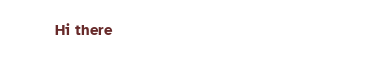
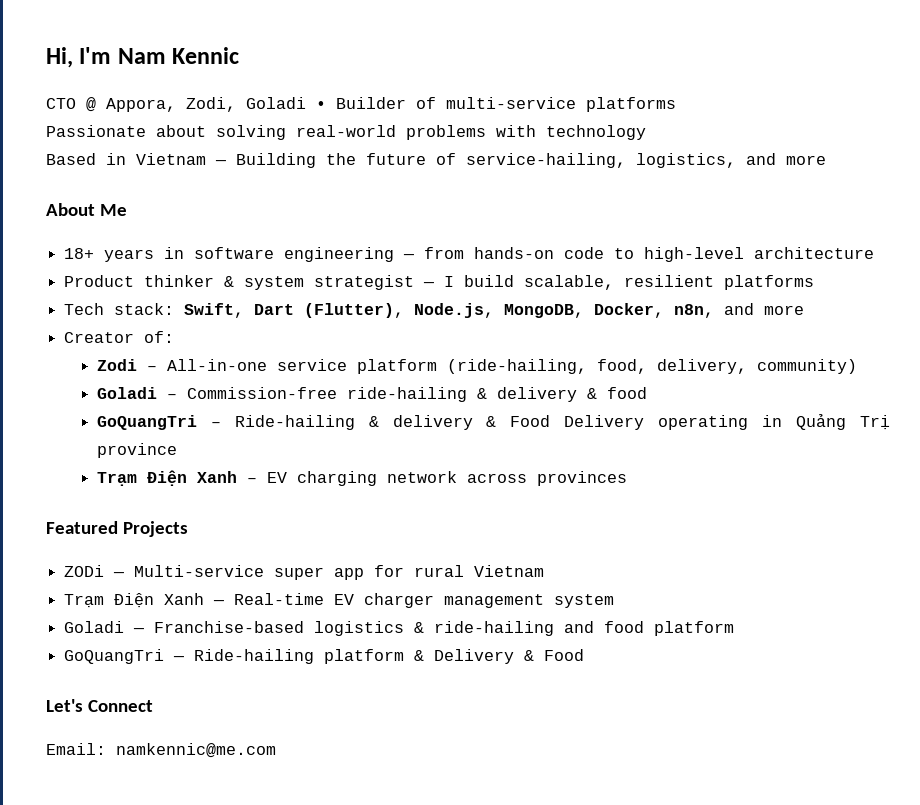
[55,23,113,35] Hi there -> [46,47,240,68] [46,97,676,112] [46,125,646,140] [46,153,826,168] [46,203,128,216] [64,247,875,262] [64,275,815,290] [64,303,805,318] [64,331,175,343] [96,359,857,374] [96,387,647,402] [96,414,890,430] [96,443,177,458] [96,470,627,486] [46,521,189,537] [64,565,545,580] [64,593,615,608] [64,621,735,636] [64,649,585,664] [46,699,154,712] [46,743,276,758] Hi, I'm Nam Kennic // CTO @ Appora, Zodi, Goladi • Builder of multi-service platforms // Passionate about solving real-world problems with technology // Based in Vietnam — Building the future of service-hailing, logistics, and more // About Me // 18+ years in software engineering — from hands-on code to high-level architecture // Product thinker & system strategist — I build scalable, resilient platforms // Tech stack: Swift, Dart (Flutter), Node.js, MongoDB, Docker, n8n, and more // Creator of: // Zodi – All-in-one service platform (ride-hailing, food, delivery, community) // Goladi – Commission-free ride-hailing & delivery & food // GoQuangTri – Ride-hailing & delivery & Food Delivery operating in Quảng Trị province // Trạm Điện Xanh – EV charging network across provinces // Featured Projects // ZODi — Multi-service super app for rural Vietnam // Trạm Điện Xanh — Real-time EV charger management system // Goladi — Franchise-based logistics & ride-hailing and food platform // GoQuangTri — Ride-hailing platform & Delivery & Food // Let's Connect // Email: namkennic@me.com

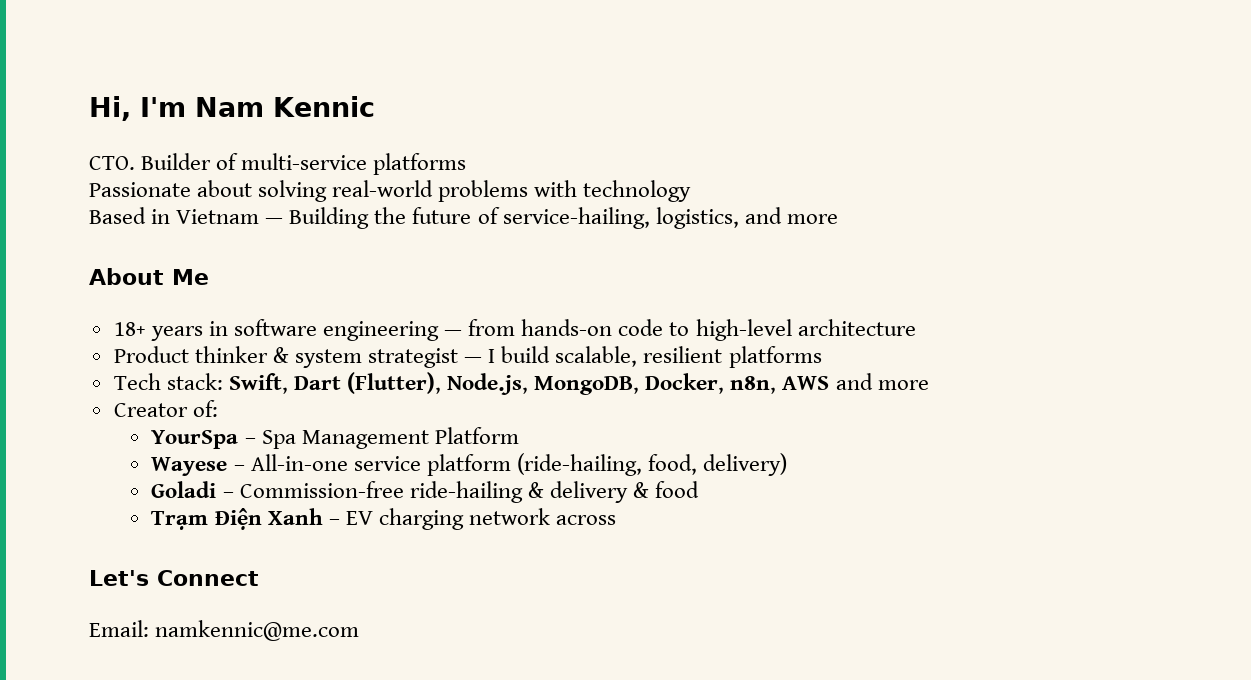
[46,97,326,112] CTO @ Appora, Zodi, Goladi • -> [89,156,135,170] CTO.
(715, 311) none -> [782,376,830,390] AWS
[96,359,137,371] Zodi -> [151,427,519,449] [151,457,228,476] YourSpa – Spa Management Platform // Wayese
[656,359,857,374] delivery, community) -> [702,453,787,476] delivery)
[96,414,890,430] [96,443,177,458] // GoQuangTri – Ride-hailing & delivery & Food Delivery operating in Quảng Trị province -> (699, 489) none
[536,471,627,486] [46,521,189,537] [64,565,545,580] [64,593,615,608] [64,621,735,636] [64,649,585,664] provinces // Featured Projects // ZODi — Multi-service super app for rural Vietnam // Trạm Điện Xanh — Real-time EV charger management system // Goladi — Franchise-based logistics & ride-hailing and food platform // GoQuangTri — Ride-hailing platform & Delivery & Food -> (616, 520) none

